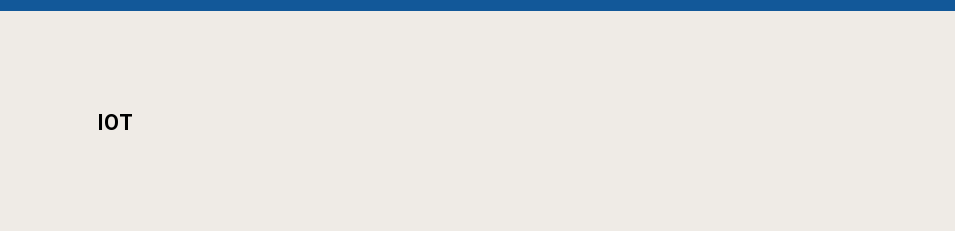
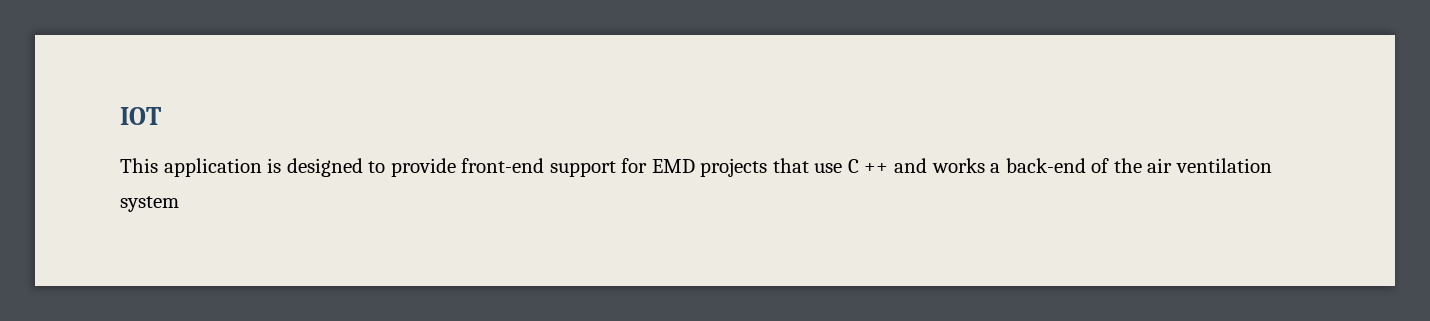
(133, 122) none -> [120,158,1272,177] [120,196,179,212] // This application is designed to provide front-end support for EMD projects that use C ++ and works a back-end of the air ventilation system

